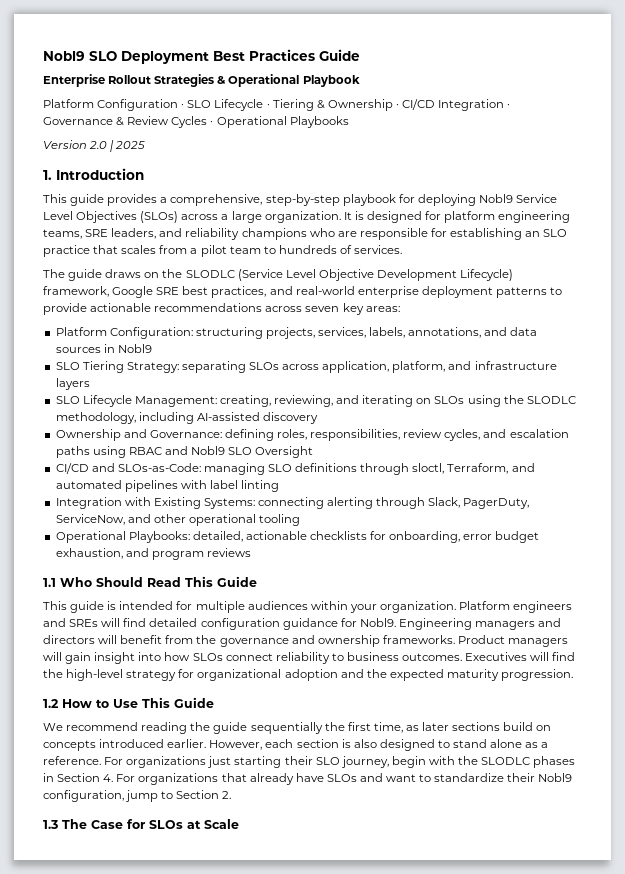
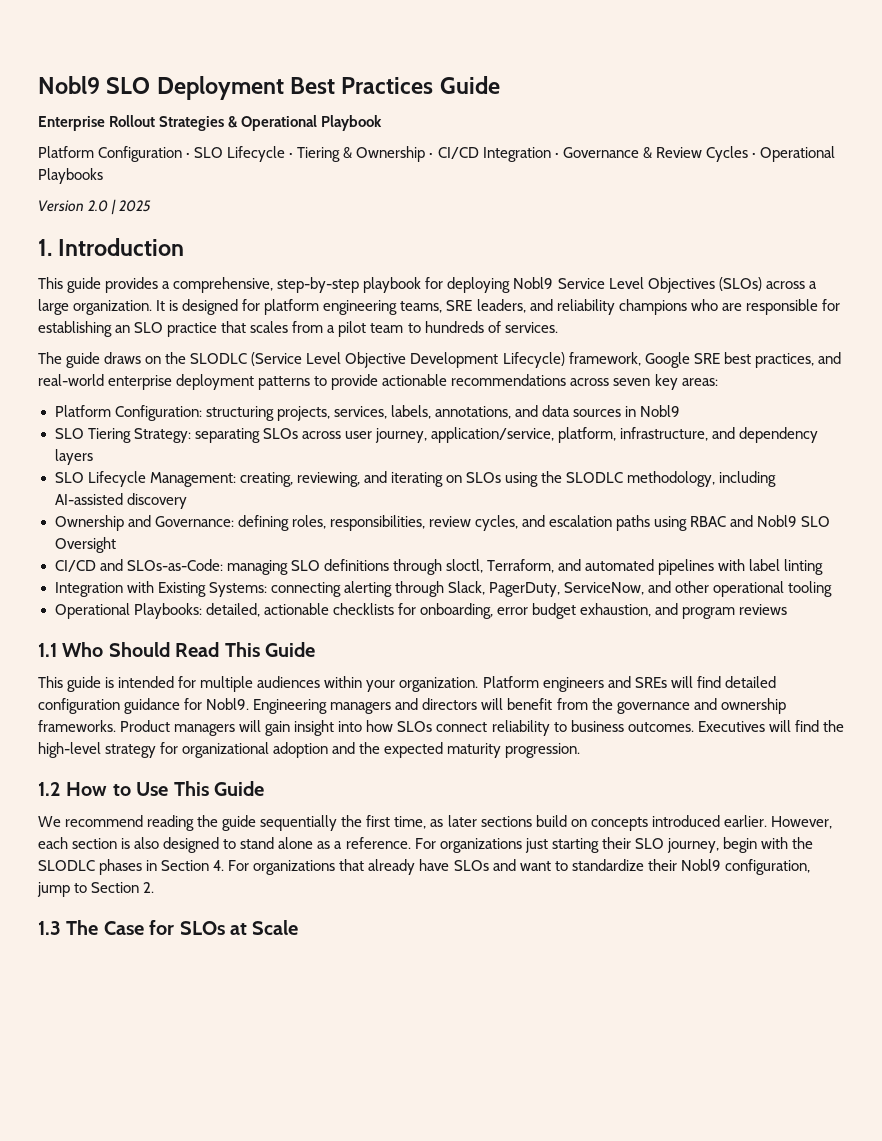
[322,361,557,373] application, platform, and infrastructure -> [344,427,819,443] user journey, application/service, platform, infrastructure, and dependency

